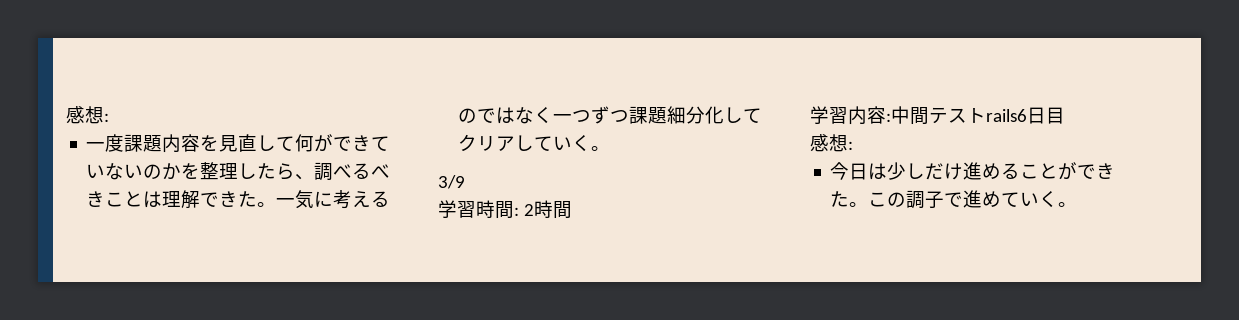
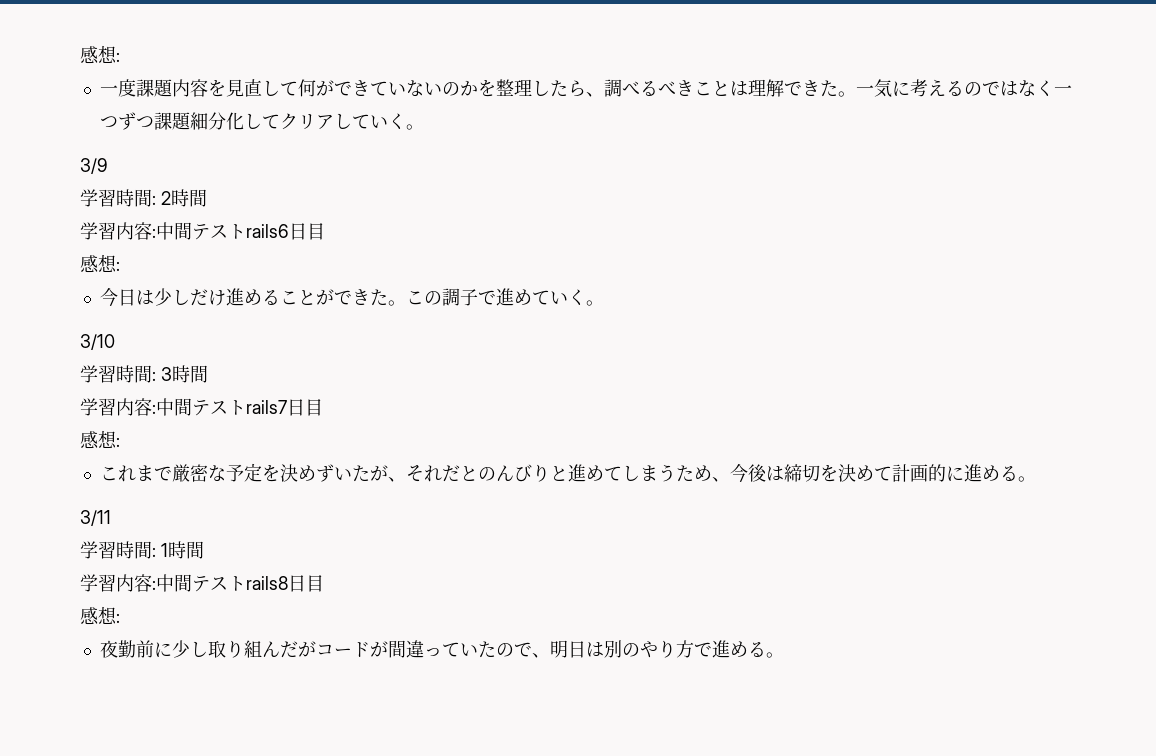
(1078, 204) none -> [80,334,115,350] [80,365,208,383] [80,398,323,416] [80,430,120,449] [99,463,1036,483] [80,510,111,526] [80,541,204,559] [80,574,324,592] [80,606,120,625] [99,640,784,658] // 3/10 // 学習時間: 3時間 // 学習内容:中間テストrails7日目 // 感想: // これまで厳密な予定を決めずいたが、それだとのんびりと進めてしまうため、今後は締切を決めて計画的に進める。 // 3/11 // 学習時間: 1時間 // 学習内容:中間テストrails8日目 // 感想: // 夜勤前に少し取り組んだがコードが間違っていたので、明日は別のやり方で進める。

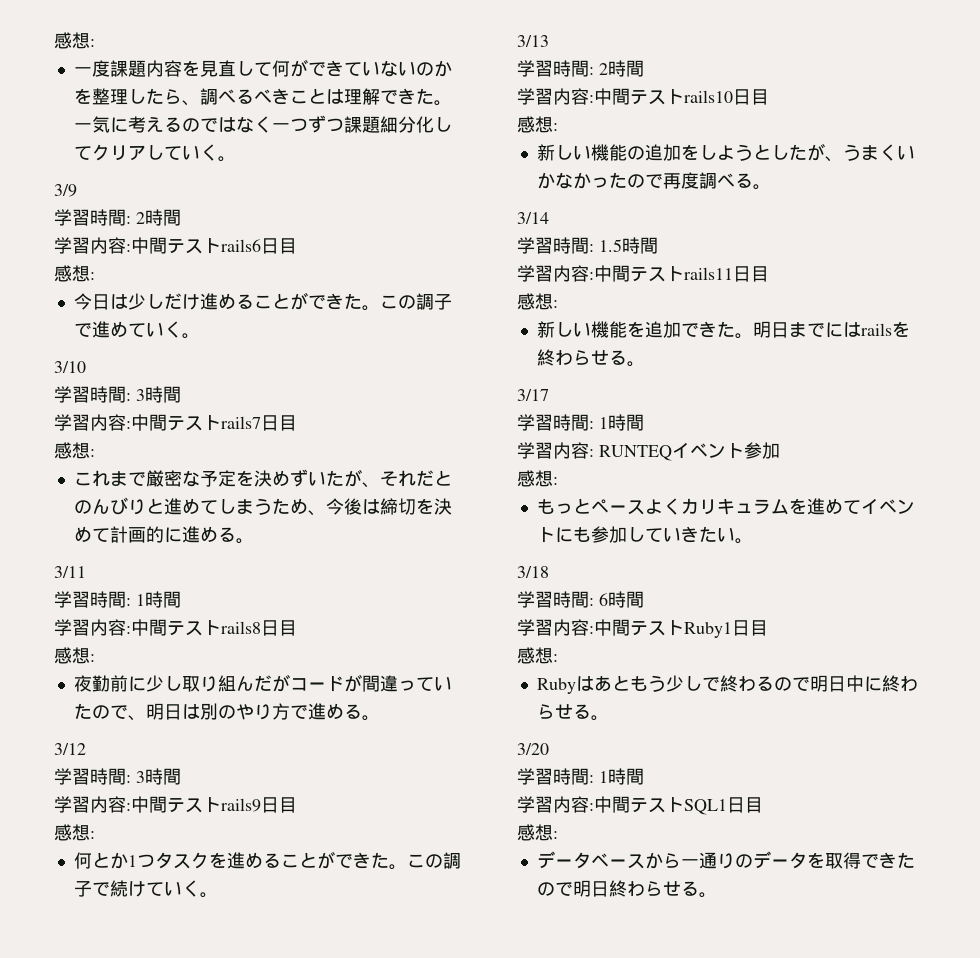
(784, 655) none -> [54,743,86,755] [54,768,181,785] [54,796,297,813] [54,824,95,841] [73,851,461,870] [73,880,218,898] [517,35,549,47] [517,60,644,77] [517,88,769,105] [517,116,558,133] [536,143,915,162] [536,172,771,190] [517,212,549,224] [517,237,658,254] [517,265,769,282] [517,293,558,310] [536,321,910,339] [536,349,645,367] [517,389,549,401] [517,414,644,431] [517,442,780,461] [517,470,558,487] [536,498,915,515] [536,526,753,544] [517,566,549,578] [517,591,644,608] [517,619,768,638] [517,647,558,664] [536,675,918,694] [536,704,609,721] [517,743,549,755] [517,768,644,785] [517,796,763,815] [517,824,558,841] [536,851,915,869] [536,880,717,898] // 3/12 // 学習時間: 3時間 // 学習内容:中間テストrails9日目 // 感想: // 何とか1つタスクを進めることができた。この調子で続けていく。 // 3/13 // 学習時間: 2時間 // 学習内容:中間テストrails10日目 // 感想: // 新しい機能の追加をしようとしたが、うまくいかなかったので再度調べる。 // 3/14 // 学習時間: 1.5時間 // 学習内容:中間テストrails11日目 // 感想: // 新しい機能を追加できた。明日までにはrailsを終わらせる。 // 3/17 // 学習時間: 1時間 // 学習内容: RUNTEQイベント参加 // 感想: // もっとペースよくカリキュラムを進めてイベントにも参加していきたい。 // 3/18 // 学習時間: 6時間 // 学習内容:中間テストRuby1日目 // 感想: // Rubyはあともう少しで終わるので明日中に終わらせる。 // 3/20 // 学習時間: 1時間 // 学習内容:中間テストSQL1日目 // 感想: // データベースから一通りのデータを取得できたので明日終わらせる。

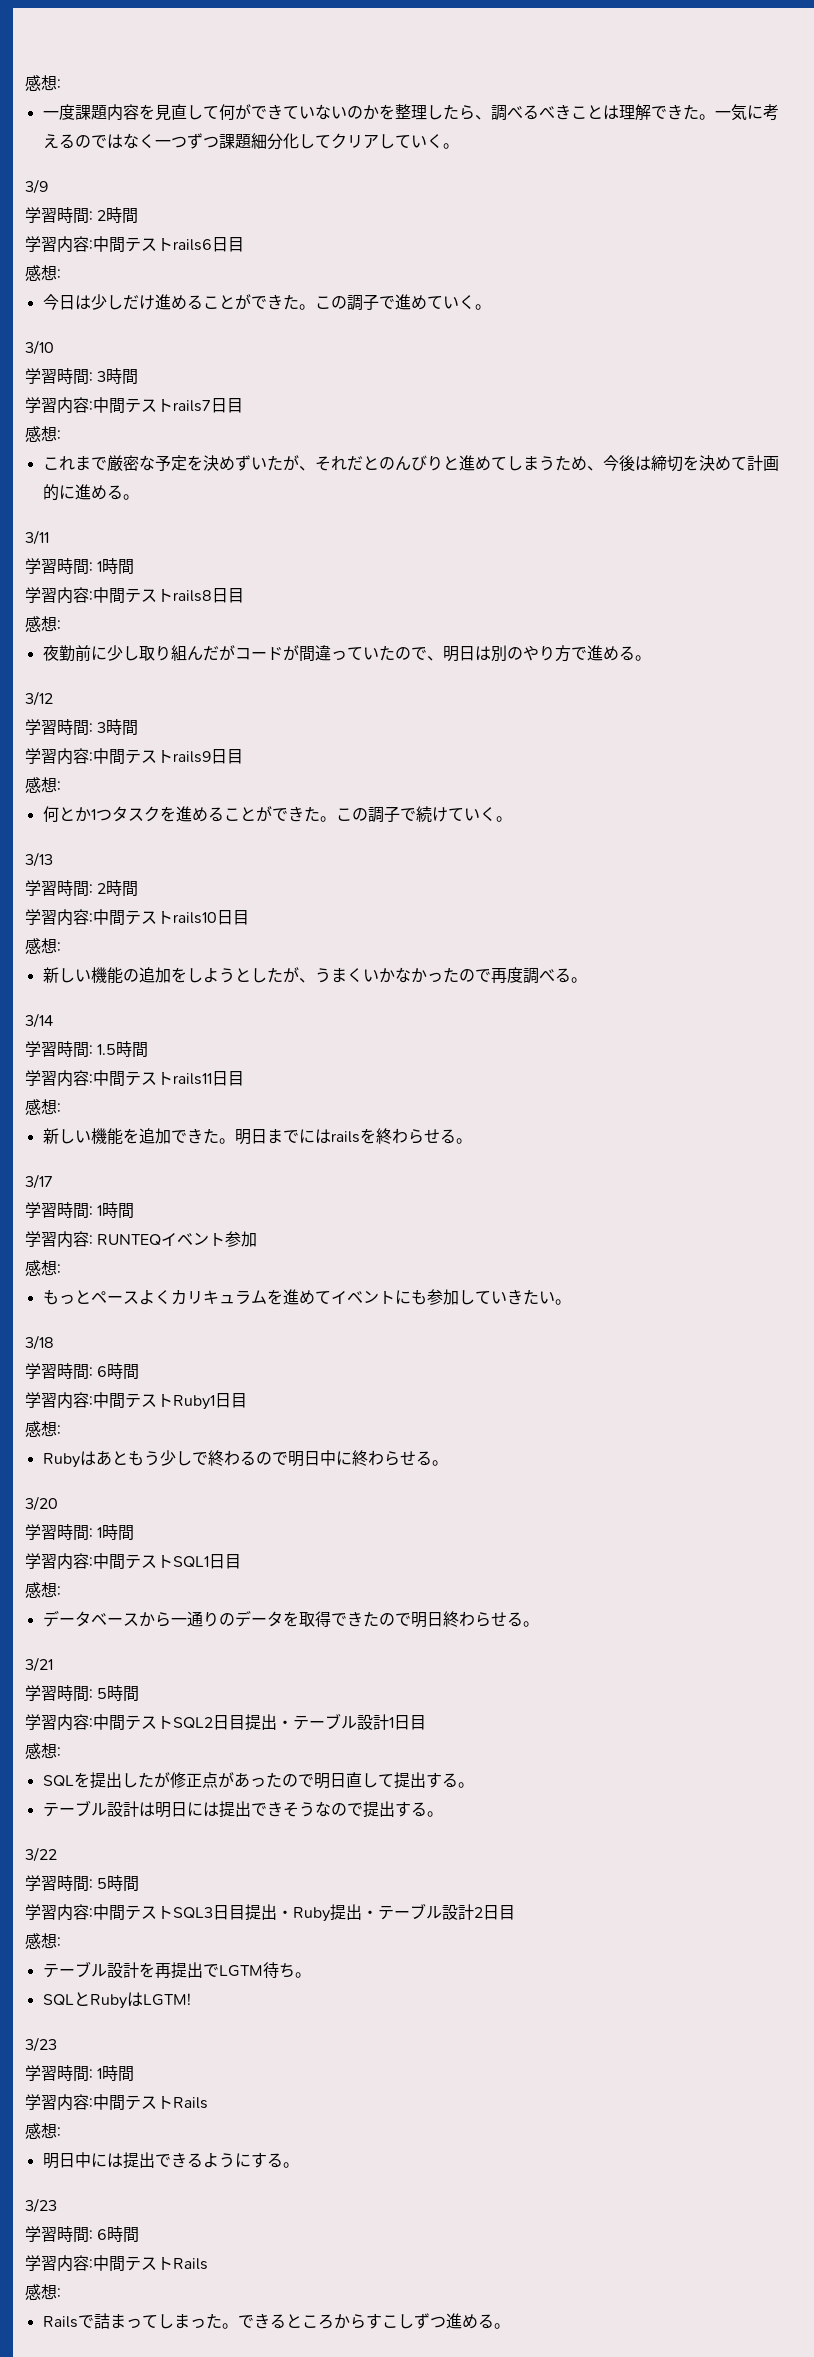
(717, 895) none -> [25,1657,53,1672] [25,1685,140,1702] [25,1713,426,1731] [25,1743,61,1759] [42,1772,474,1789] [42,1800,443,1818] [25,1847,57,1862] [25,1875,140,1892] [25,1903,515,1922] [25,1933,61,1949] [42,1961,311,1979] [42,1992,191,2009] [25,2037,57,2052] [25,2065,135,2082] [25,2094,208,2111] [25,2123,61,2139] [42,2152,299,2169] [25,2198,57,2213] [25,2226,140,2243] [25,2255,208,2272] [25,2284,61,2300] [42,2313,510,2329] // 3/21 // 学習時間: 5時間 // 学習内容:中間テストSQL2日目提出・テーブル設計1日目 // 感想: // SQLを提出したが修正点があったので明日直して提出する。 // テーブル設計は明日には提出できそうなので提出する。 // 3/22 // 学習時間: 5時間 // 学習内容:中間テストSQL3日目提出・Ruby提出・テーブル設計2日目 // 感想: // テーブル設計を再提出でLGTM待ち。 // SQLとRubyはLGTM! // 3/23 // 学習時間: 1時間 // 学習内容:中間テストRails // 感想: // 明日中には提出できるようにする。 // 3/23 // 学習時間: 6時間 // 学習内容:中間テストRails // 感想: // Railsで詰まってしまった。できるところからすこしずつ進める。

